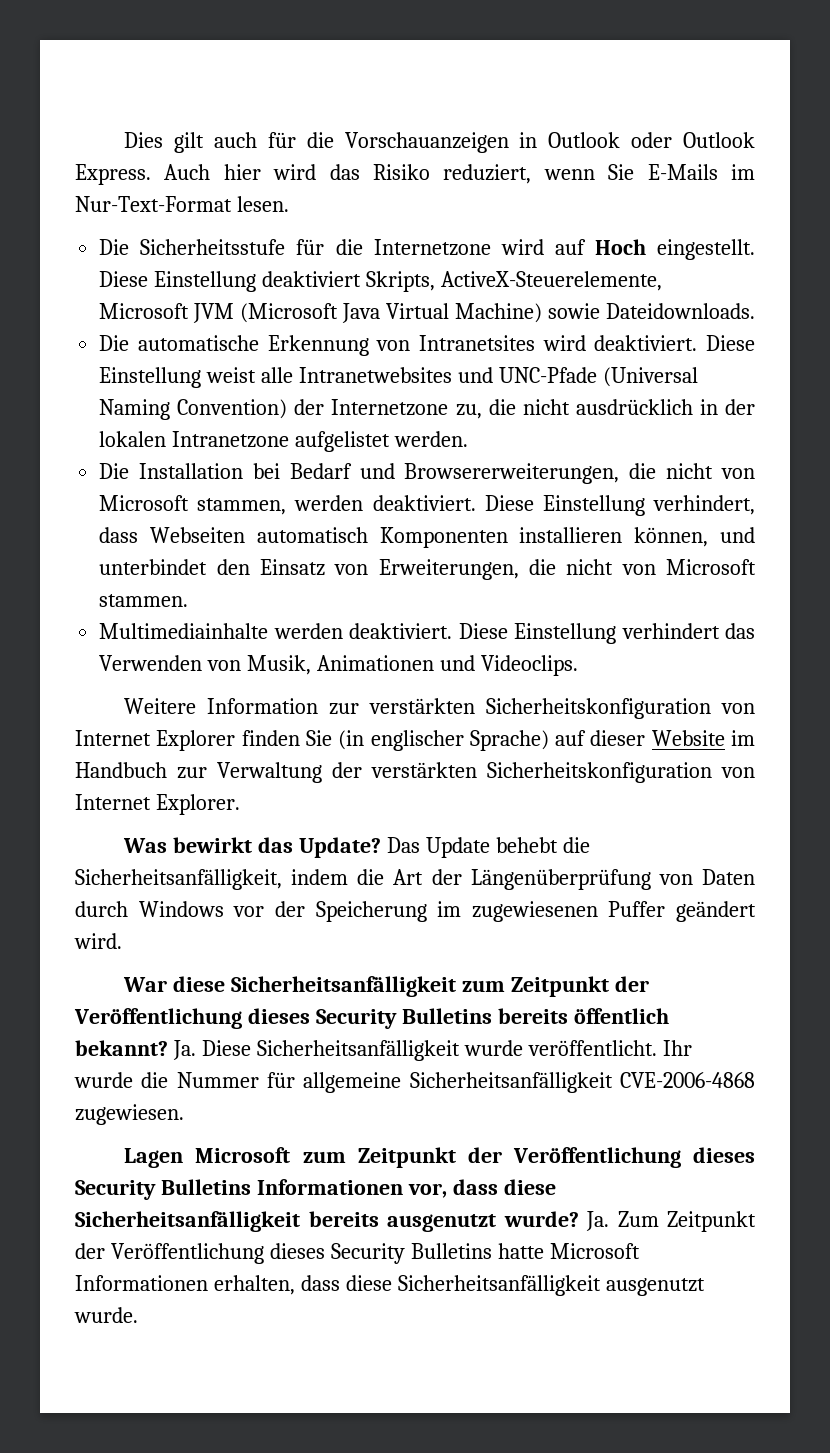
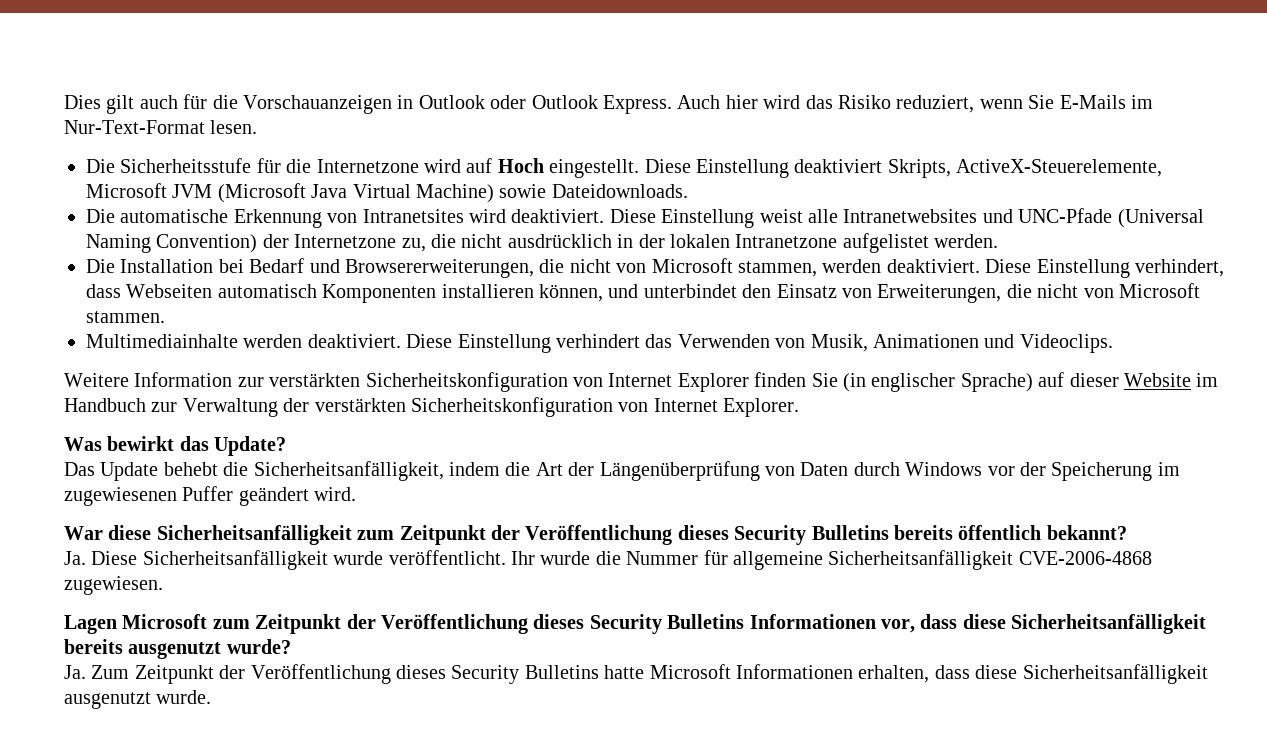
(382, 847) none -> (287, 446) //
(168, 1048) none -> (1127, 532) //
(579, 1219) none -> (291, 646) //

